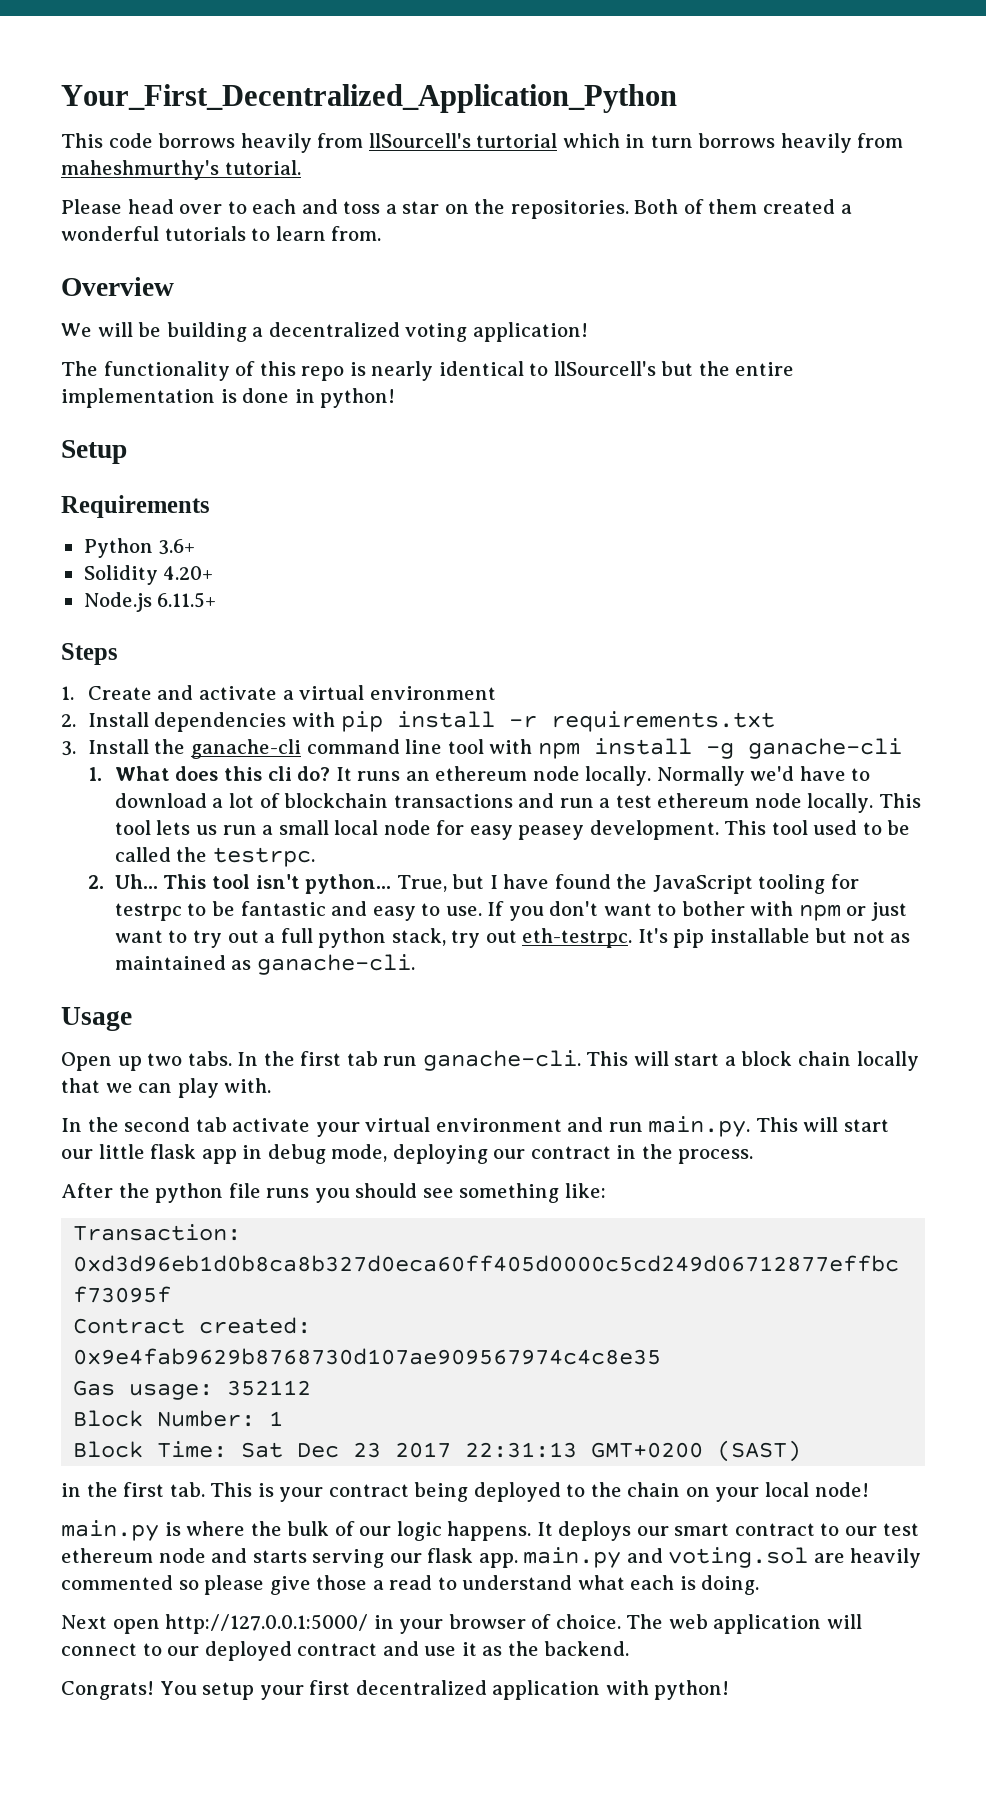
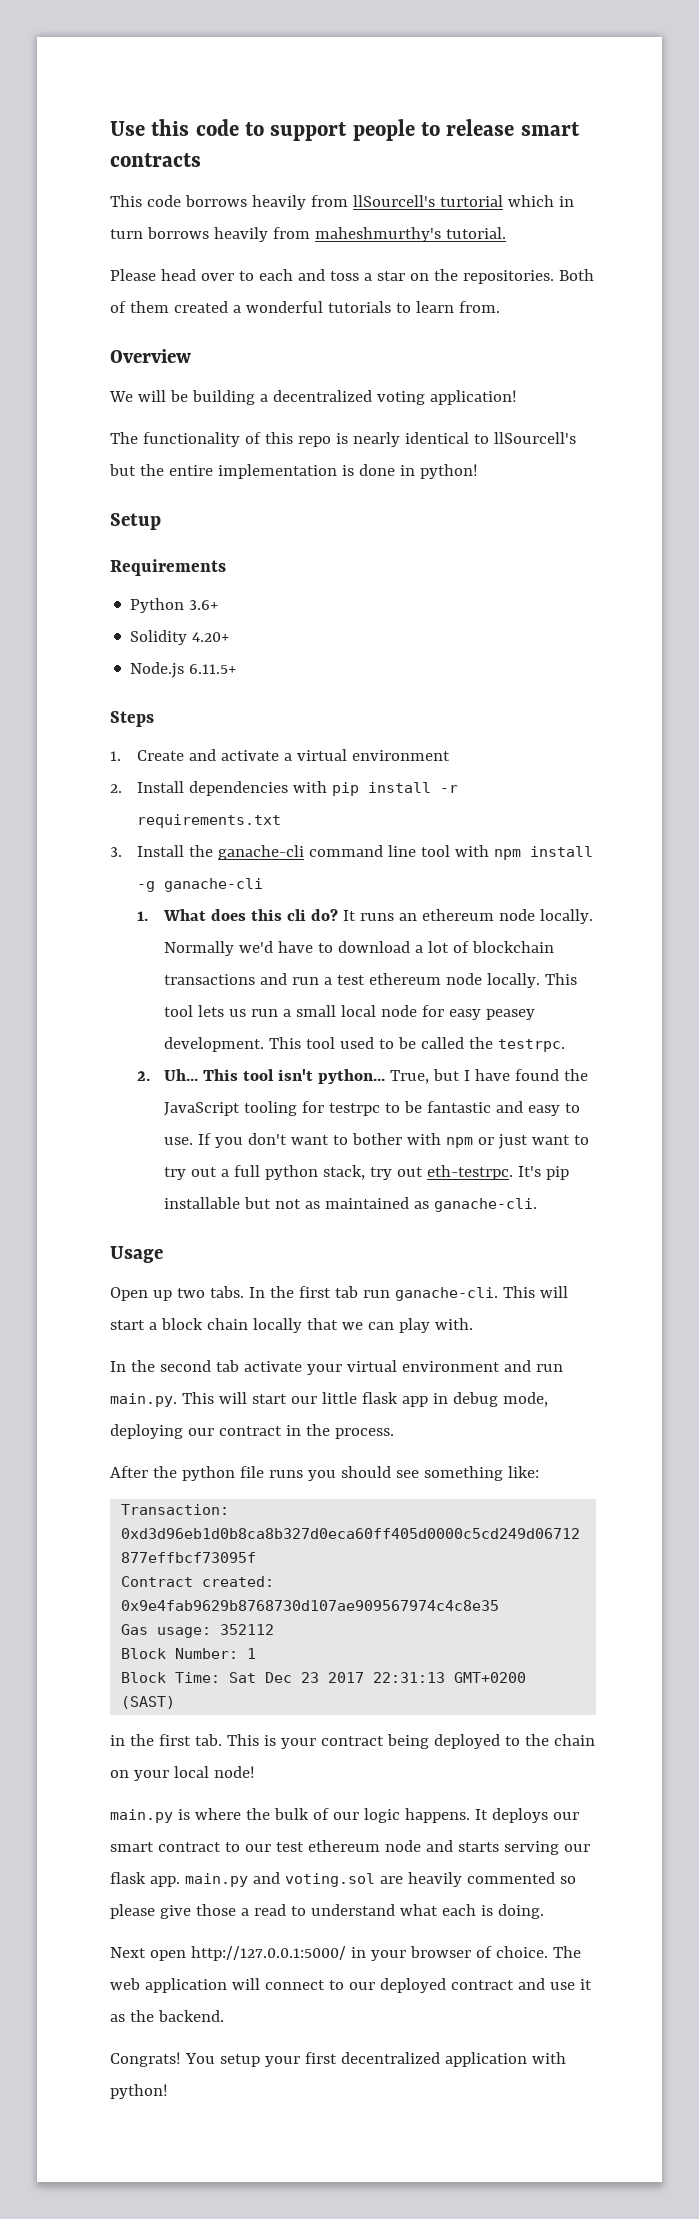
[61,84,677,113] Your_First_Decentralized_Application_Python -> [110,119,580,141] [110,153,201,167] Use this code to support people to release smart contracts

